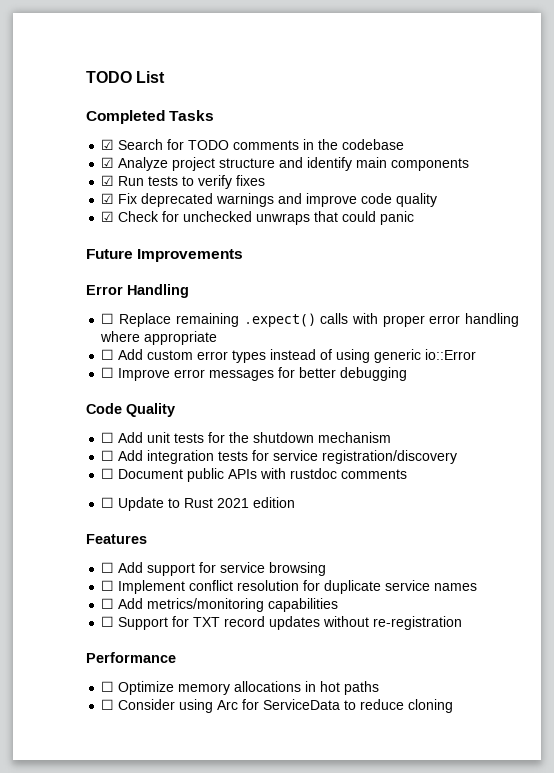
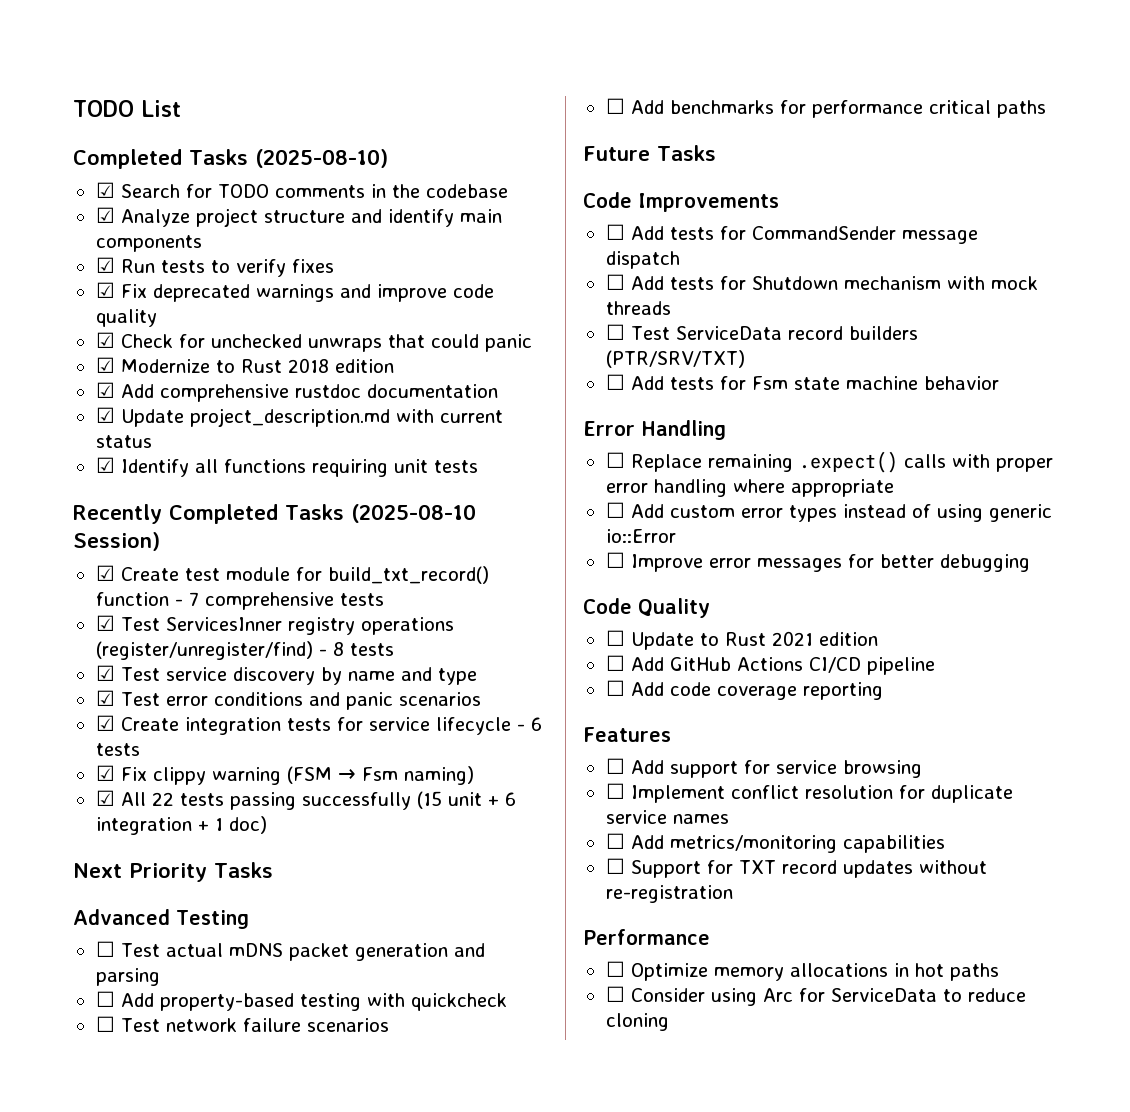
(215, 115) none -> [254,149,388,168] (2025-08-10)
(415, 218) none -> [95,357,394,373] [95,382,498,402] [95,407,503,427] [95,435,152,448] [95,457,478,477] [73,504,476,524] [73,532,160,551] [95,565,489,584] [95,592,384,610] [95,615,454,635] [95,641,394,660] [95,665,477,685] [95,690,481,710] [95,715,542,735] [95,743,140,756] [95,765,474,785] [95,790,516,810] [95,816,267,835] [73,862,273,882] [73,909,249,929] [95,941,485,961] [95,968,160,986] [95,991,507,1011] [95,1016,389,1032] [605,98,1046,118] // ☑ Modernize to Rust 2018 edition // ☑ Add comprehensive rustdoc documentation // ☑ Update project_description.md with current status // ☑ Identify all functions requiring unit tests // Recently Completed Tasks (2025-08-10 Session) // ☑ Create test module for build_txt_record() function - 7 comprehensive tests // ☑ Test ServicesInner registry operations (register/unregister/find) - 8 tests // ☑ Test service discovery by name and type // ☑ Test error conditions and panic scenarios // ☑ Create integration tests for service lifecycle - 6 tests // ☑ Fix clippy warning (FSM → Fsm naming) // ☑ All 22 tests passing successfully (15 unit + 6 integration + 1 doc) // Next Priority Tasks // Advanced Testing // ☐ Test actual mDNS packet generation and parsing // ☐ Add property-based testing with quickcheck // ☐ Test network failure scenarios // ☐ Add benchmarks for performance critical paths
(133, 254) none -> [657,145,716,161] [583,192,632,208] Tasks // Code
(244, 255) none -> [605,224,978,244] [605,251,680,269] [605,274,1038,290] [605,301,671,315] [605,324,918,340] [605,350,745,368] [605,374,999,390] // ☐ Add tests for CommandSender message dispatch // ☐ Add tests for Shutdown mechanism with mock threads // ☐ Test ServiceData record builders (PTR/SRV/TXT) // ☐ Add tests for Fsm state machine behavior
[101,432,392,443] [101,450,458,464] [101,468,408,482] // ☐ Add unit tests for the shutdown mechanism // ☐ Add integration tests for service registration/discovery // ☐ Document public APIs with rustdoc comments -> (710, 608) none
(296, 502) none -> [605,655,935,675] [605,680,883,700] // ☐ Add GitHub Actions CI/CD pipeline // ☐ Add code coverage reporting

